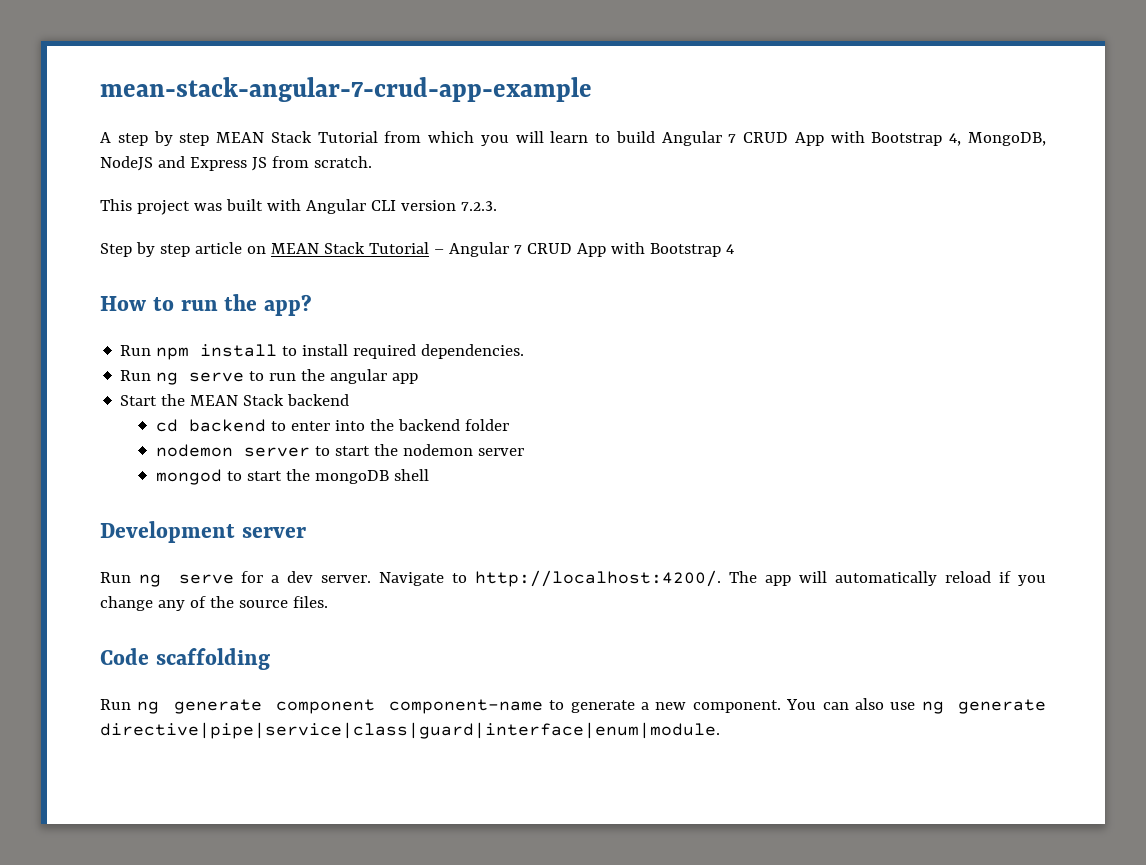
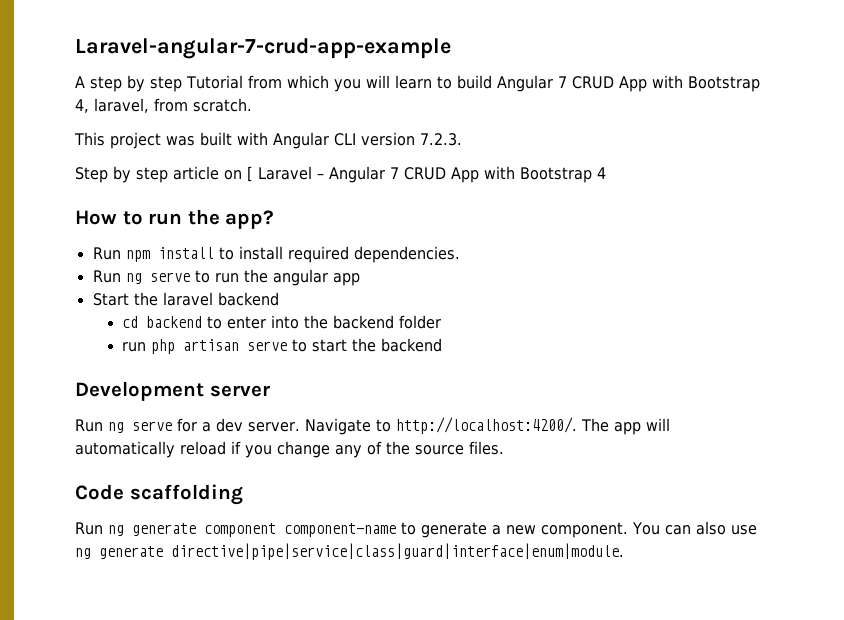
[100,77,592,102] mean-stack-angular-7-crud-app-example -> [75,38,451,59] Laravel-angular-7-crud-app-example
[216,131,312,143] MEAN Stack -> (182, 84) none
[968,132,1047,146] [100,156,267,171] MongoDB, NodeJS and Express JS -> [94,98,149,113] laravel,
[270,242,429,254] MEAN Stack Tutorial -> [247,166,312,182] [ Laravel
[190,394,285,406] MEAN Stack -> [162,292,213,306] laravel
[156,444,525,457] [156,469,430,485] nodemon server to start the nodemon server // mongod to start the mongoDB shell -> [121,338,442,354] run php artisan serve to start the backend

